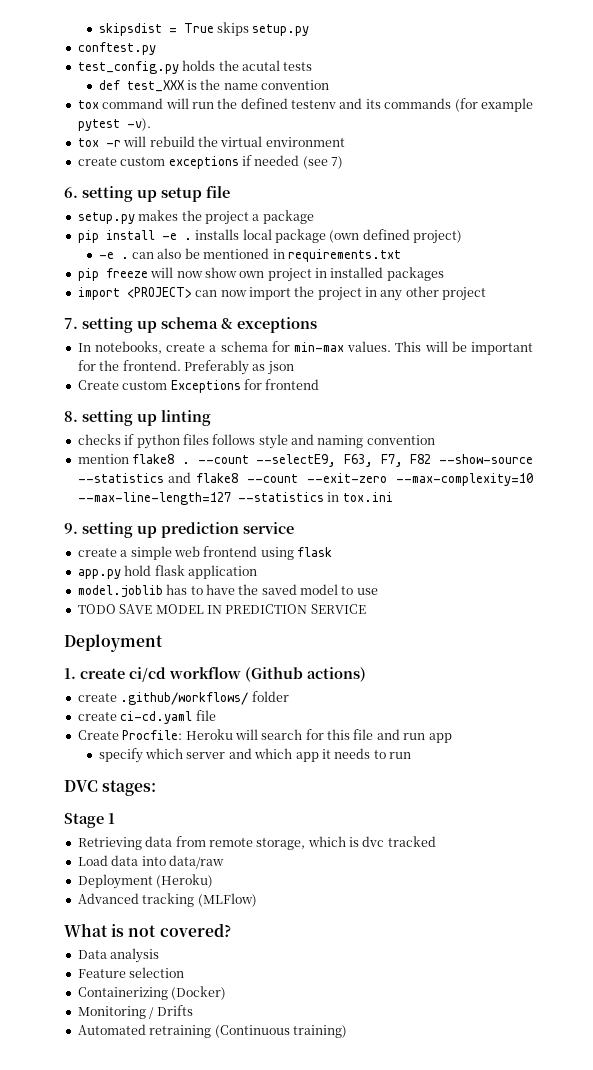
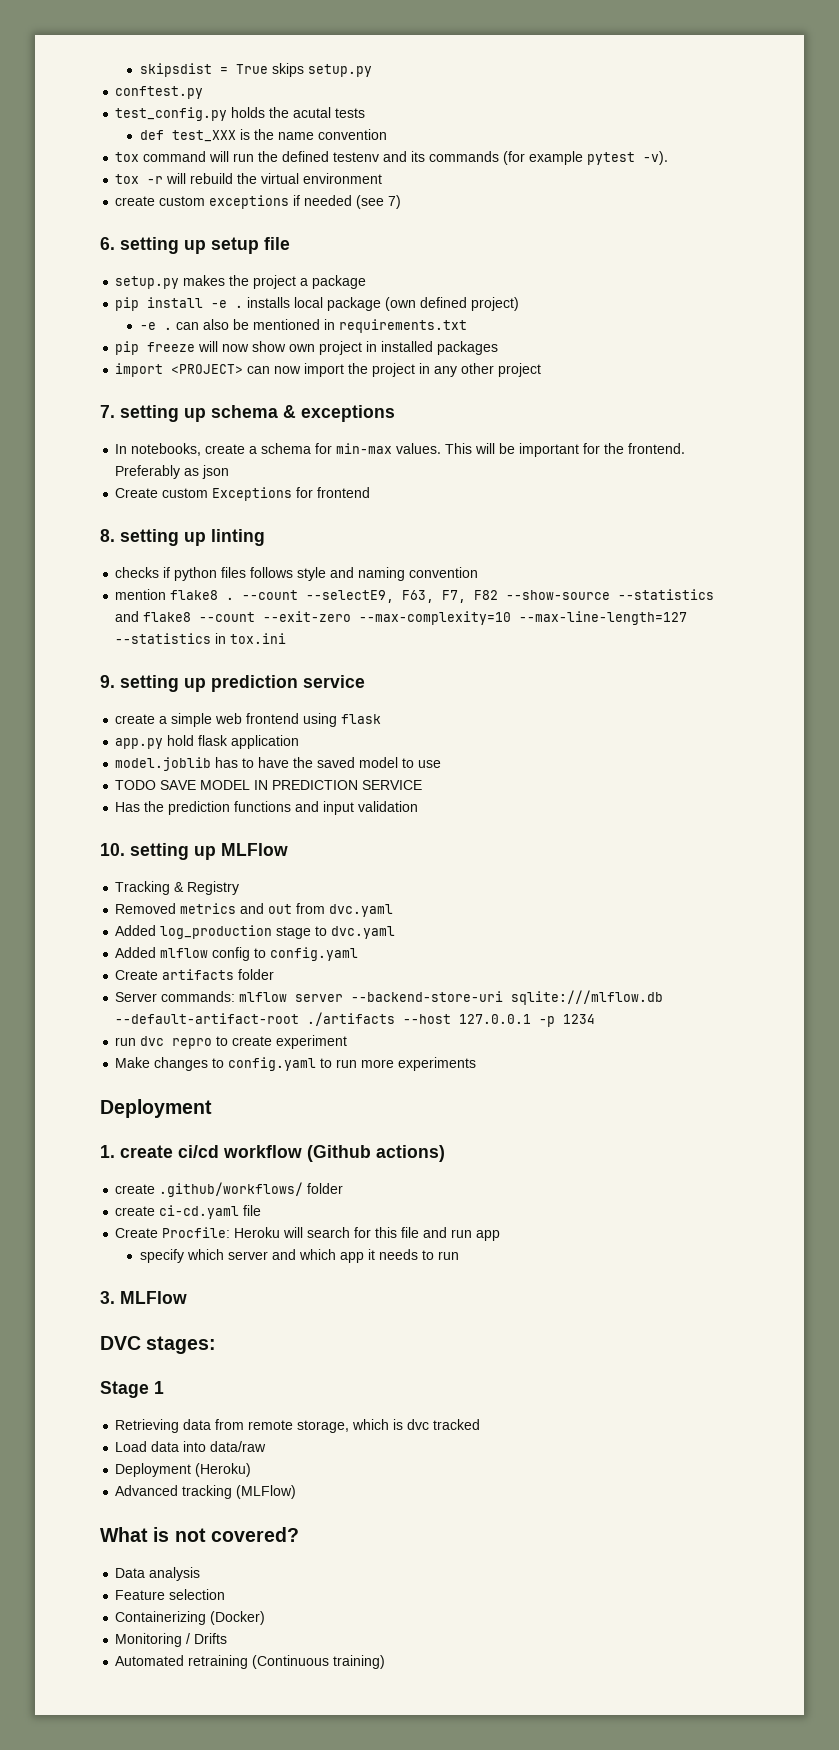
(366, 609) none -> [115,801,419,815] [100,843,288,860] [115,881,240,895] [115,903,394,917] [115,925,396,939] [115,947,359,961] [115,969,275,980] [115,990,664,1005] [115,1012,596,1027] [115,1035,348,1049] [115,1057,477,1071] // Has the prediction functions and input validation // 10. setting up MLFlow // Tracking & Registry // Removed metrics and out from dvc.yaml // Added log_production stage to dvc.yaml // Added mlflow config to config.yaml // Create artifacts folder // Server commands: mlflow server --backend-store-uri sqlite:///mlflow.db --default-artifact-root ./artifacts --host 127.0.0.1 -p 1234 // run dvc repro to create experiment // Make changes to config.yaml to run more experiments
(412, 755) none -> [100,1291,187,1304] // 3. MLFlow

